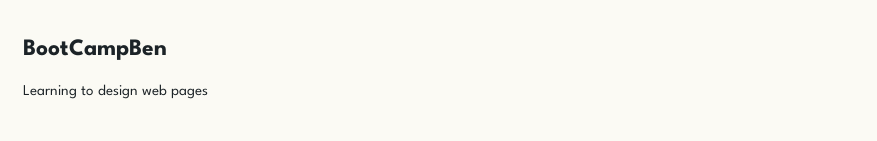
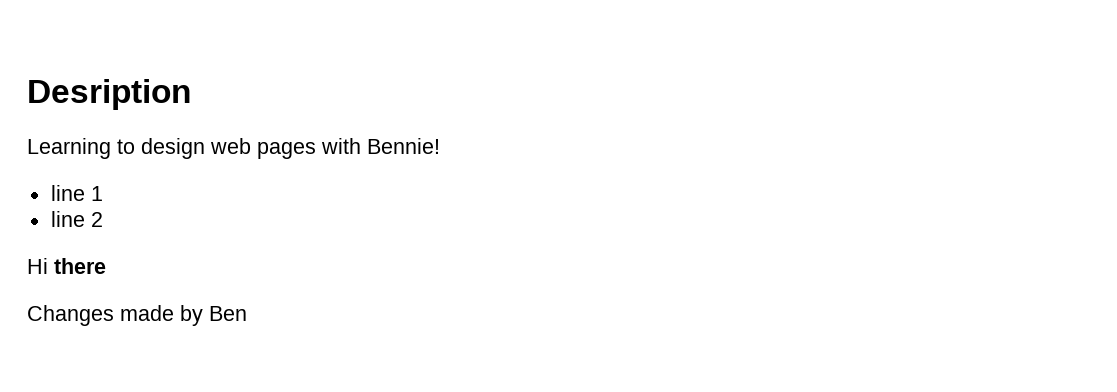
[23,39,167,60] BootCampBen -> [27,79,191,110] Desription
(209, 93) none -> [321,138,440,154] [50,185,103,201] [50,211,103,227] [27,258,106,274] [27,305,247,326] with Bennie! // line 1 // line 2 // Hi there // Changes made by Ben

